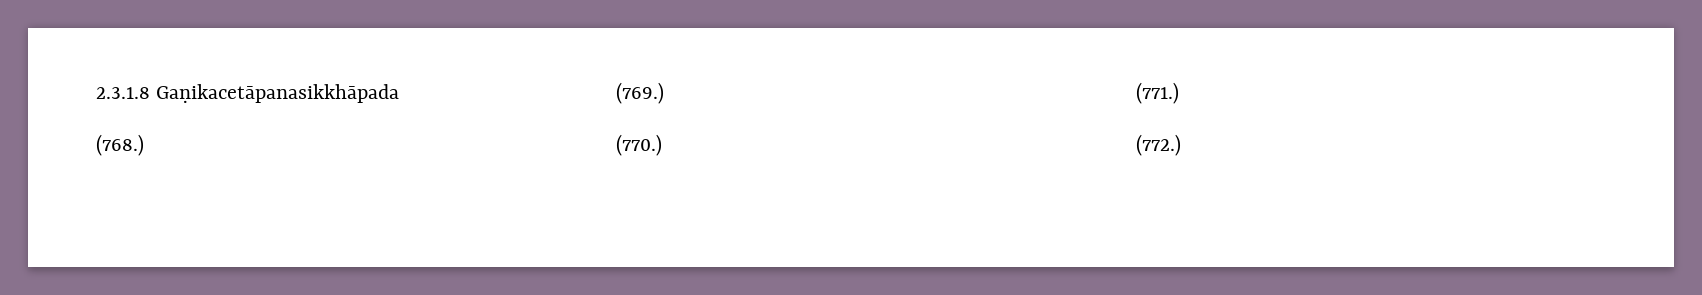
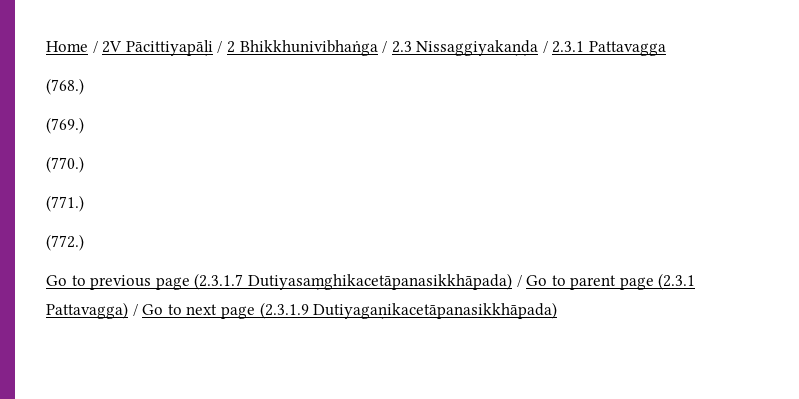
[96,84,400,103] 2.3.1.8 Gaṇikacetāpanasikkhāpada -> [46,40,667,56] Home / 2V Pācittiyapāḷi / 2 Bhikkhunivibhaṅga / 2.3 Nissaggiyakaṇḍa / 2.3.1 Pattavagga
(1181, 145) none -> [46,273,696,290] [46,302,558,319] // Go to previous page (2.3.1.7 Dutiyasaṃghikacetāpanasikkhāpada) / Go to parent page (2.3.1 Pattavagga) / Go to next page (2.3.1.9 Dutiyagaṇikacetāpanasikkhāpada)

